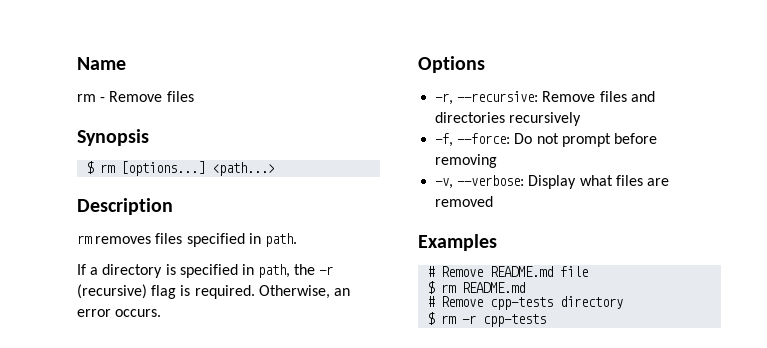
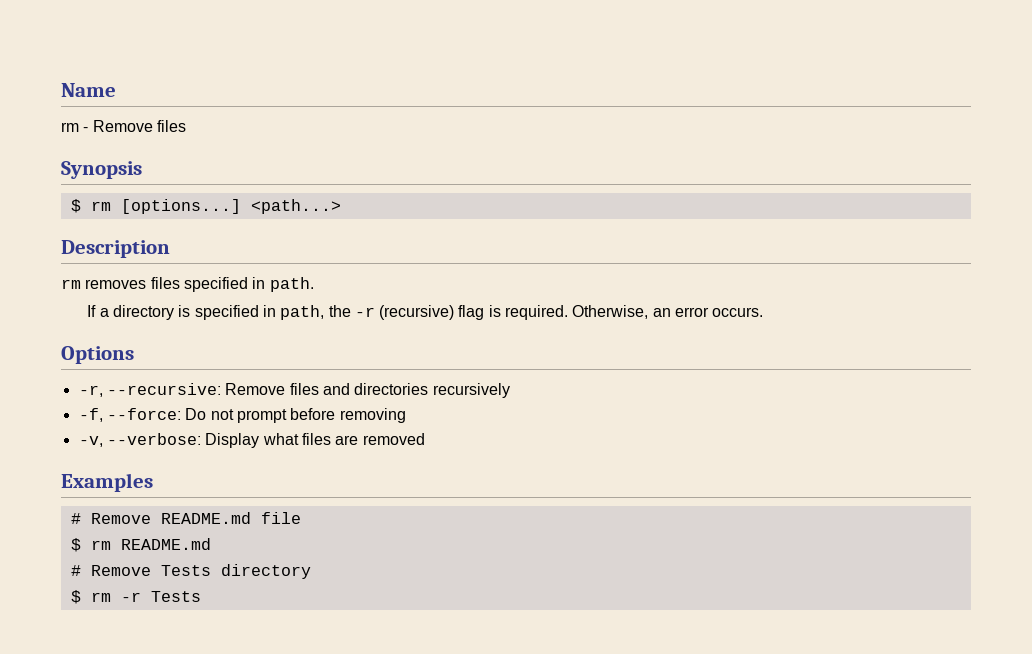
[490,297,554,310] cpp-tests -> [160,565,211,576] Tests
[483,314,547,327] cpp-tests -> [150,591,201,602] Tests

